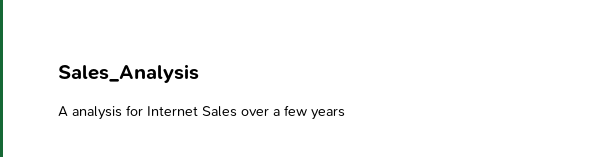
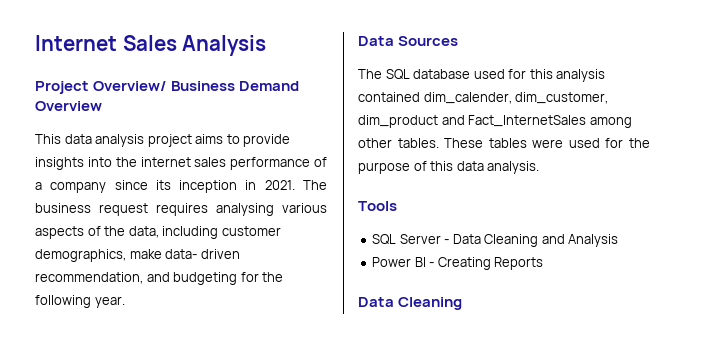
[58,64,199,83] [58,105,345,120] Sales_Analysis // A analysis for Internet Sales over a few years -> [35,35,267,56] [35,81,300,94] [35,101,102,111] [35,134,291,147] [35,157,327,170] [35,180,327,193] [35,203,327,216] [35,226,281,239] [35,249,240,262] [35,272,284,285] [35,295,125,308] [358,36,459,46] [358,69,606,82] [358,92,609,104] [358,115,632,128] [358,138,650,148] [358,161,540,174] [358,201,397,211] [372,234,619,247] [372,257,544,270] [358,297,463,310] Internet Sales Analysis // Project Overview/ Business Demand Overview // This data analysis project aims to provide insights into the internet sales performance of a company since its inception in 2021. The business request requires analysing various aspects of the data, including customer demographics, make data- driven recommendation, and budgeting for the following year. // Data Sources // The SQL database used for this analysis contained dim_calender, dim_customer, dim_product and Fact_InternetSales among other tables. These tables were used for the purpose of this data analysis. // Tools // SQL Server - Data Cleaning and Analysis // Power BI - Creating Reports // Data Cleaning

